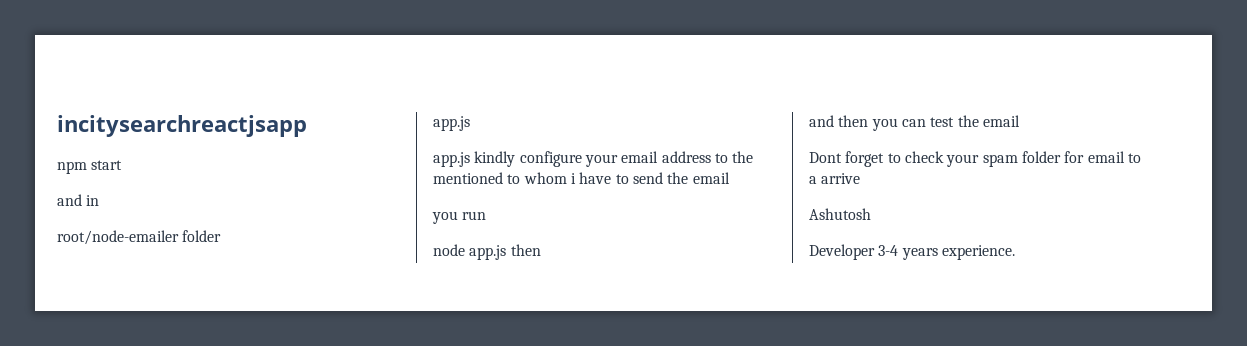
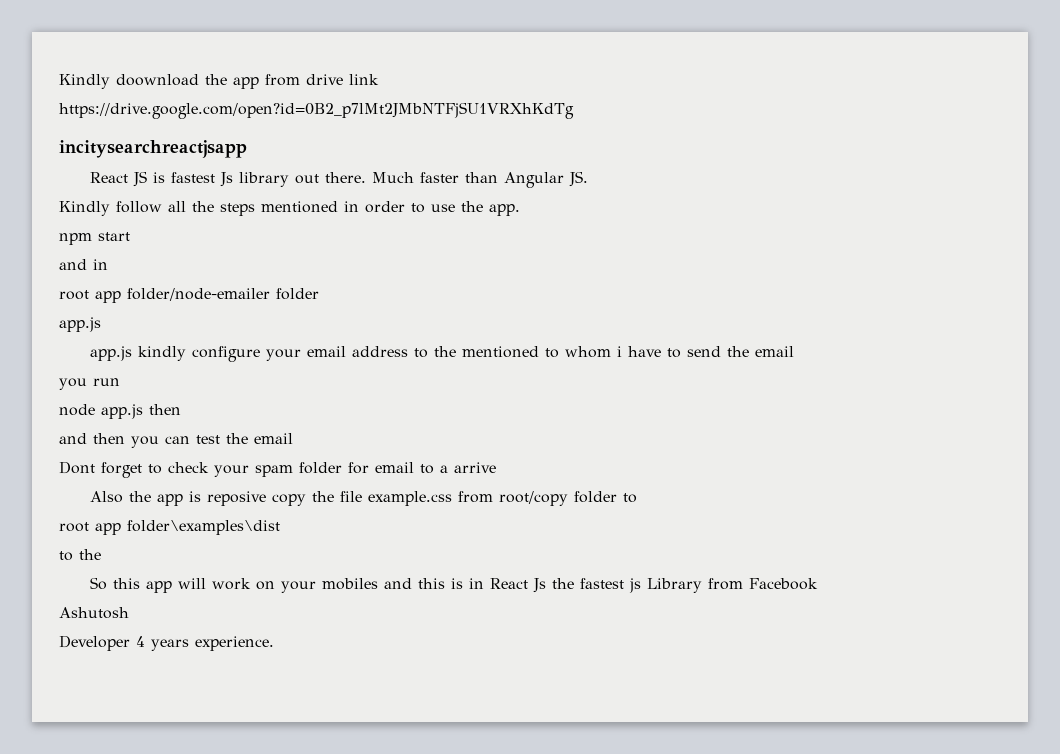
[57,115,307,137] incitysearchreactjsapp -> [59,74,379,89] [59,102,574,119] [59,140,247,158] [90,171,589,188] [59,201,520,216] Kindly doownload the app from drive link // https://drive.google.com/open?id=0B2_p7lMt2JMbNTFjSU1VRXhKdTg // incitysearchreactjsapp // React JS is fastest Js library out there. Much faster than Angular JS. // Kindly follow all the steps mentioned in order to use the app.
[57,230,179,245] root/node-emailer -> [59,288,270,303] root app folder/node-emailer
(861, 178) none -> [90,491,638,506] [59,520,280,535] [59,549,101,561] [90,577,819,593] // Also the app is reposive copy the file example.css from root/copy folder to // root app folder\examples\dist // to the // So this app will work on your mobiles and this is in React Js the fastest js Library from Facebook
[878,245,899,256] 3-4 -> [136,636,145,647] 4

